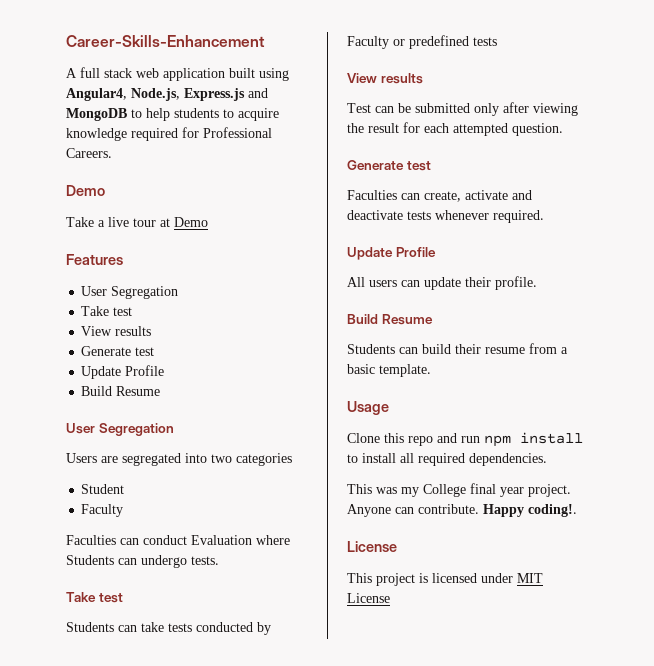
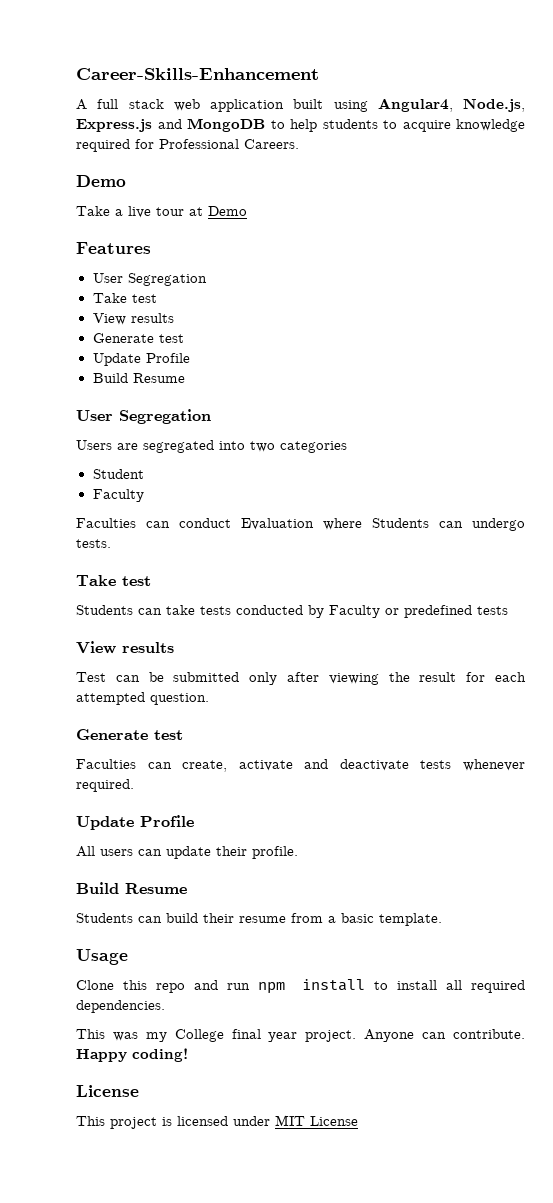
[528,504,577,517] coding!. -> [132,1048,188,1062] coding!

